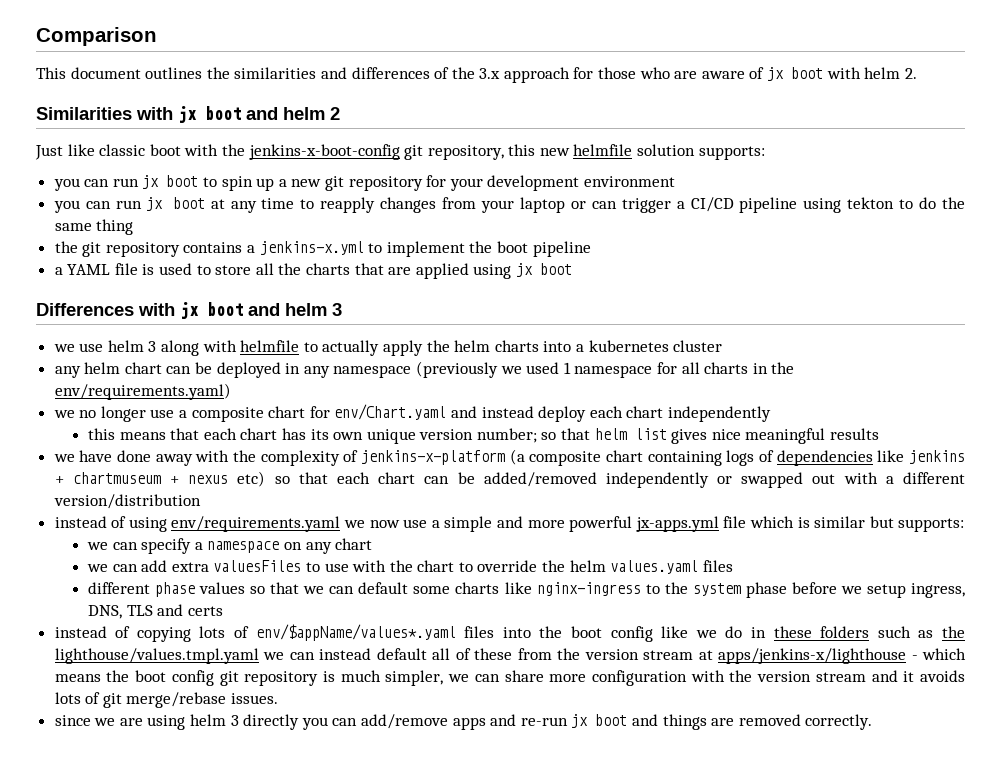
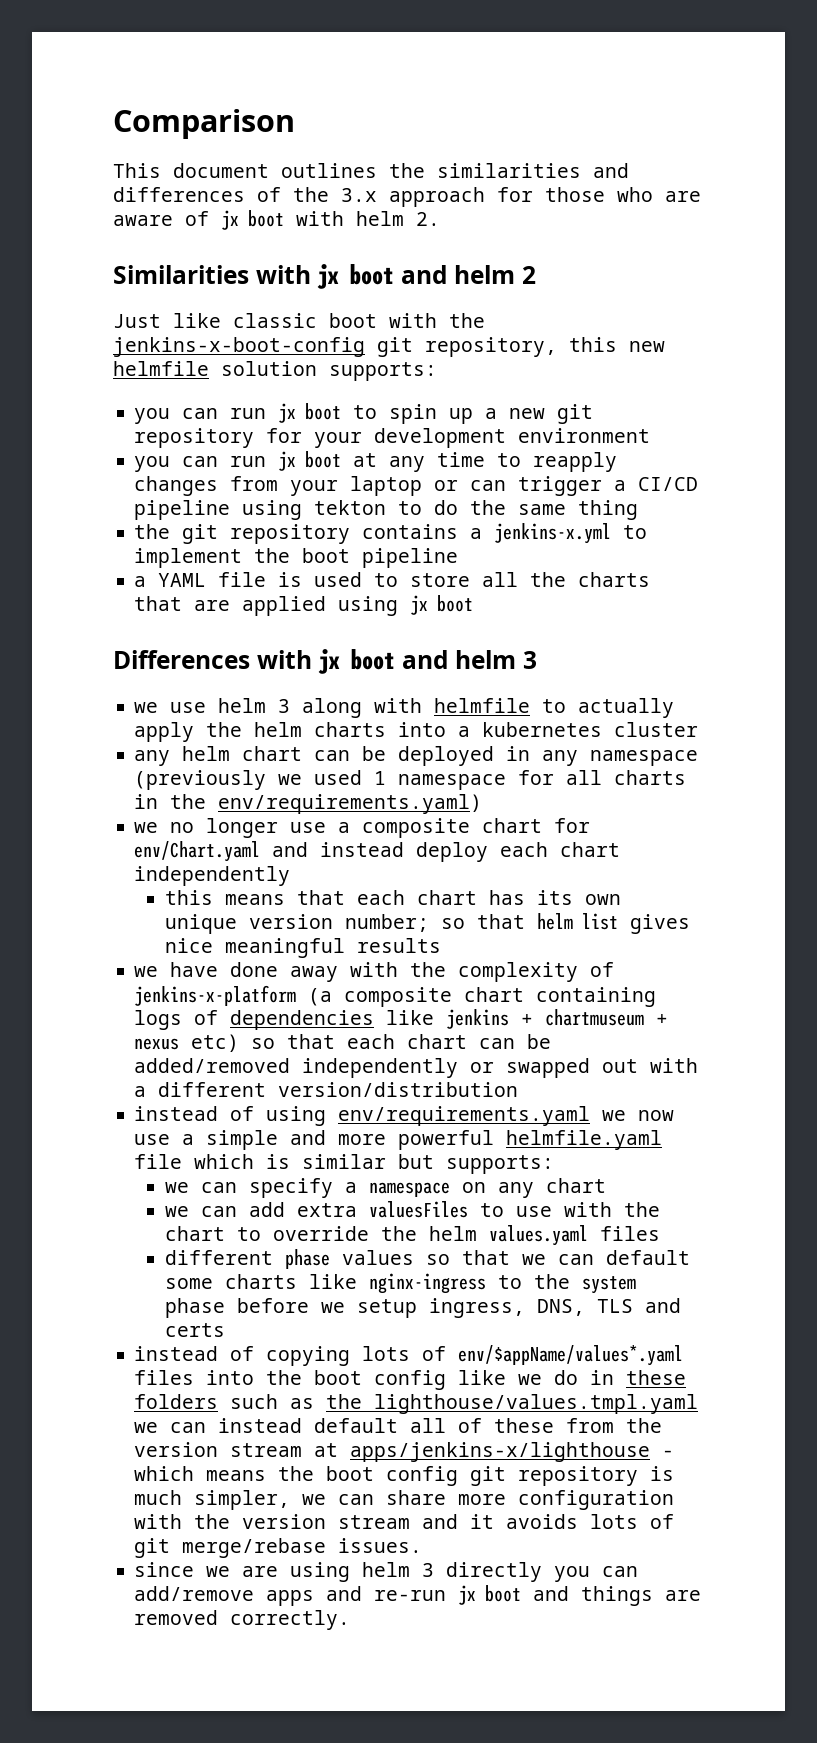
[635,516,719,532] jx-apps.yml -> [506,1130,663,1150] helmfile.yaml

